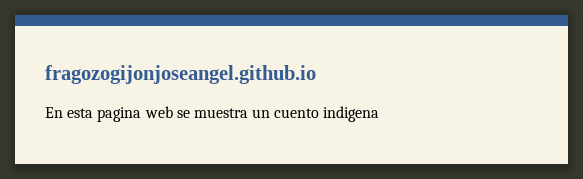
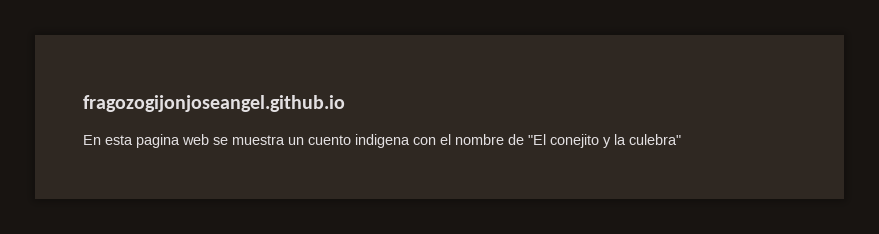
(380, 114) none -> [413,134,681,148] con el nombre de "El conejito y la culebra"

